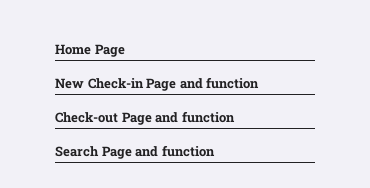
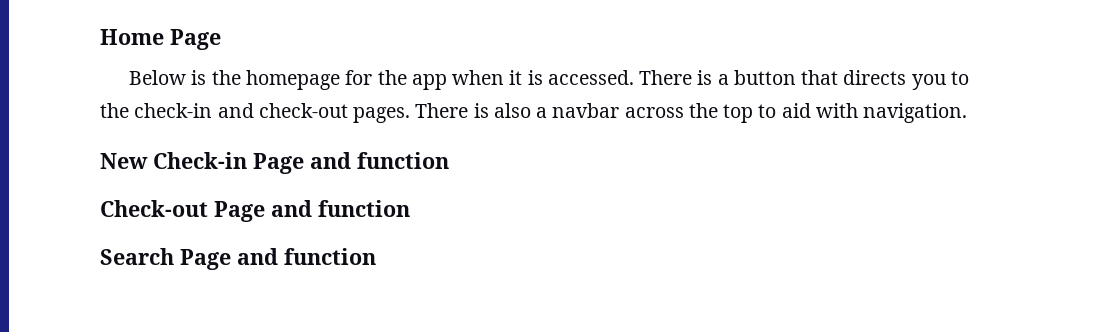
(125, 50) none -> [129,70,969,90] [100,103,968,123] // Below is the homepage for the app when it is accessed. There is a button that directs you to the check-in and check-out pages. There is also a navbar across the top to aid with navigation.

